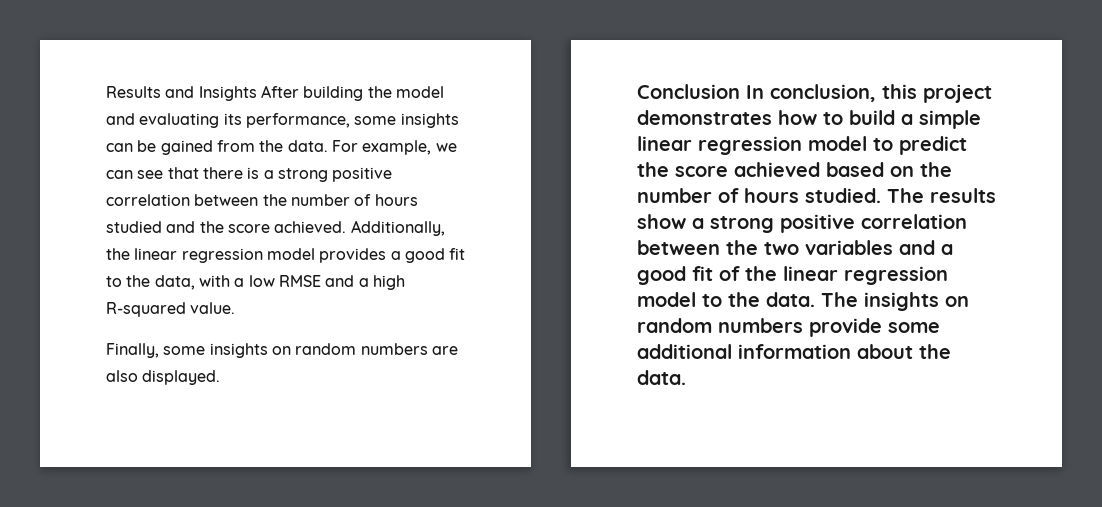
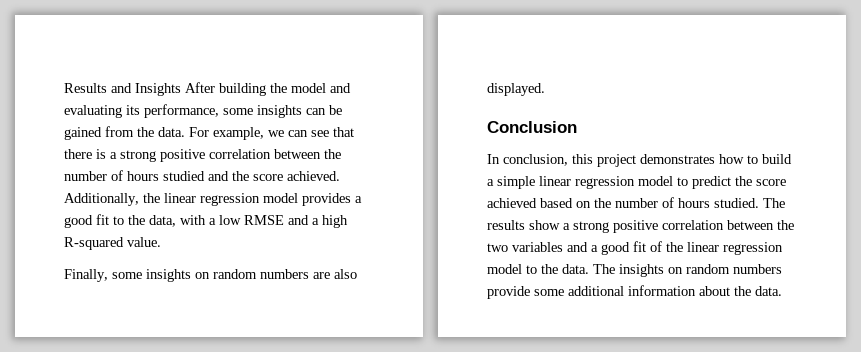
(740, 91) none -> (577, 127) //

